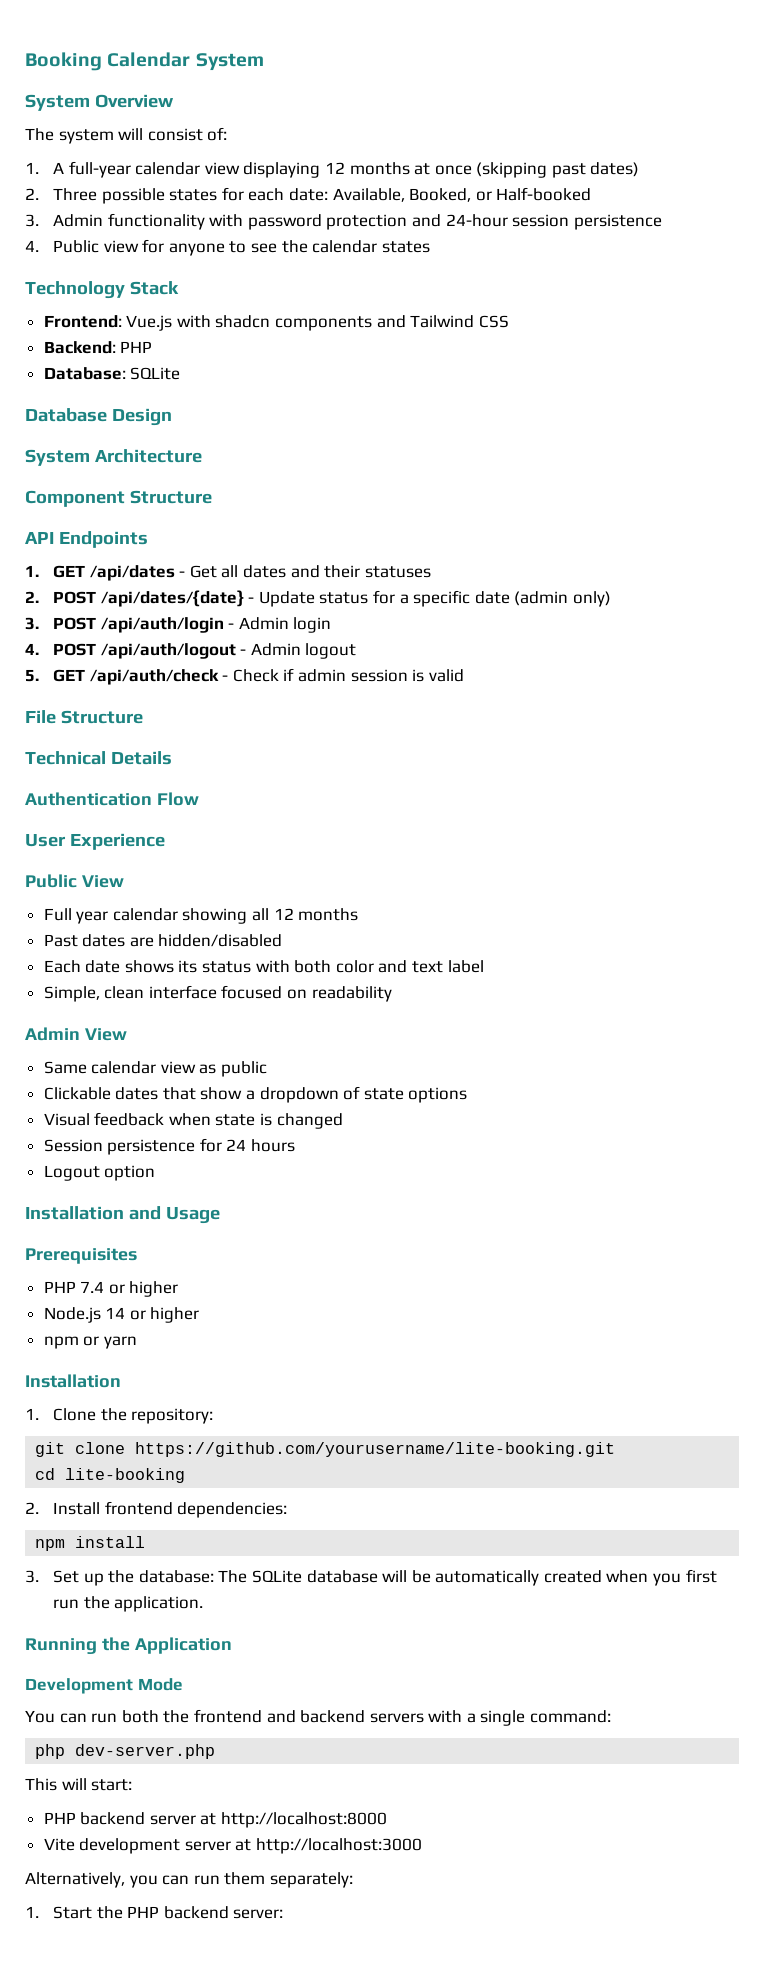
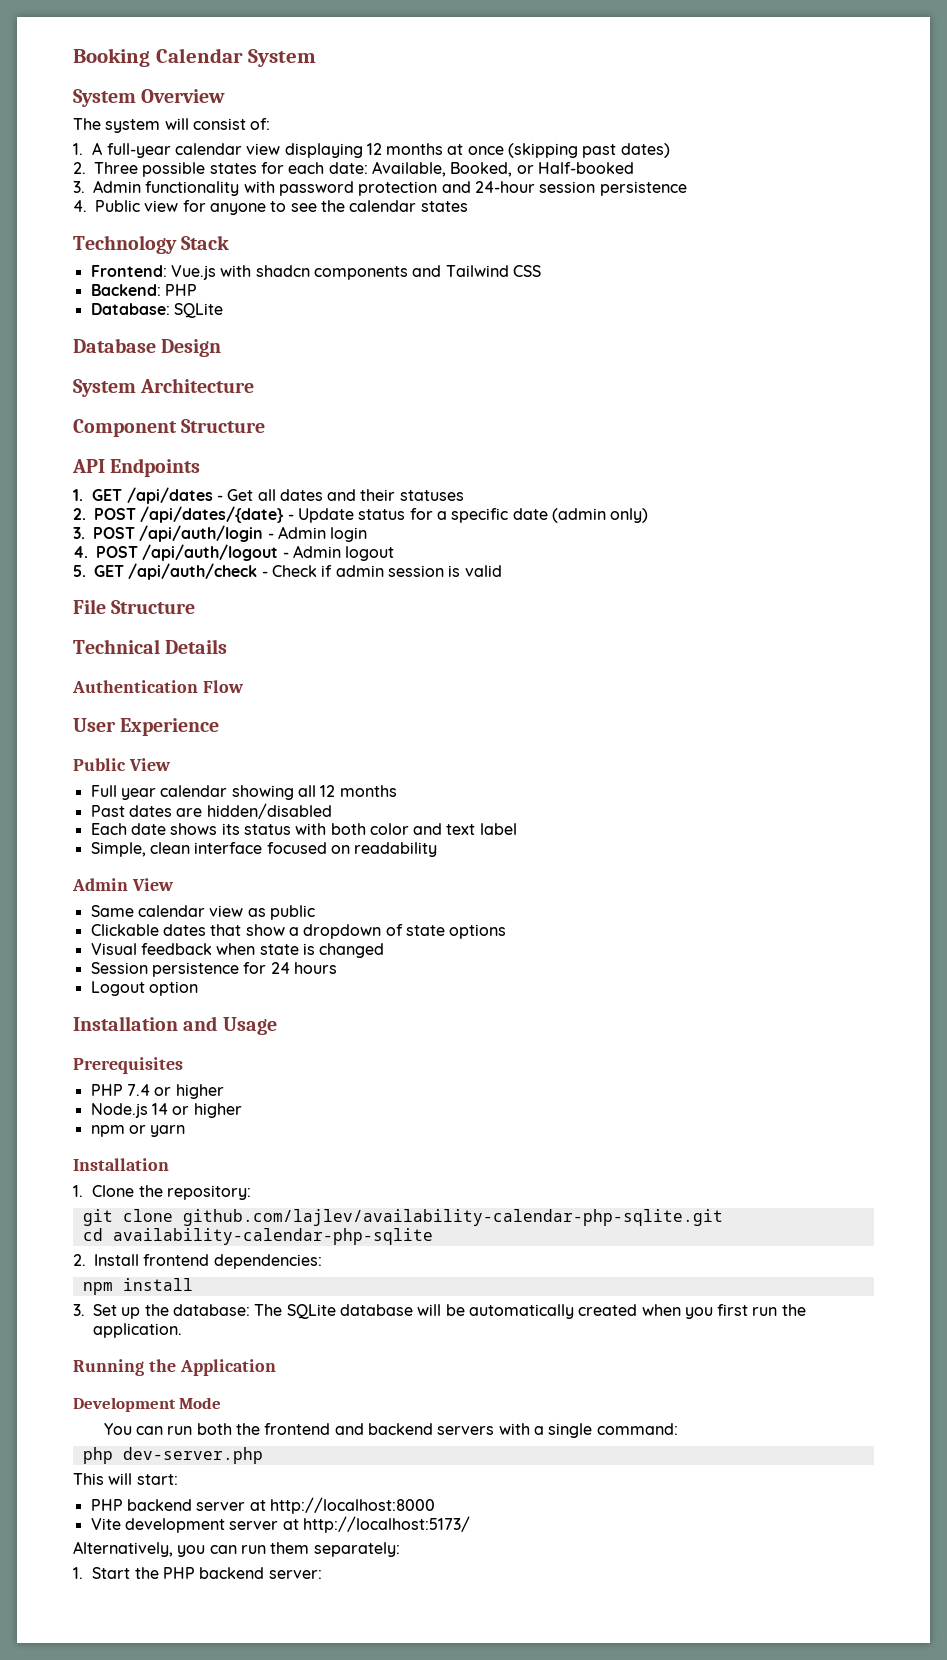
[135,1442,616,1457] https://github.com/yourusername/lite-booking.git -> [182,1209,723,1226] github.com/lajlev/availability-calendar-php-sqlite.git
[65,1468,186,1483] lite-booking -> [112,1228,433,1245] availability-calendar-php-sqlite
[256,1838,423,1854] http://localhost:3000 -> [302,1516,470,1533] http://localhost:5173/

